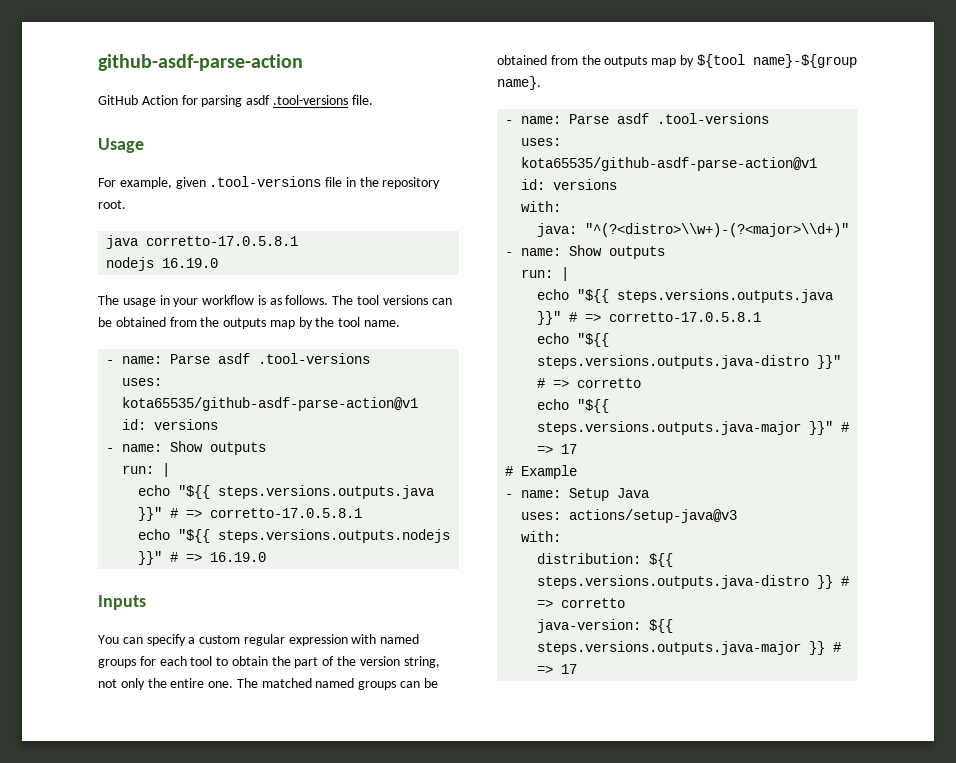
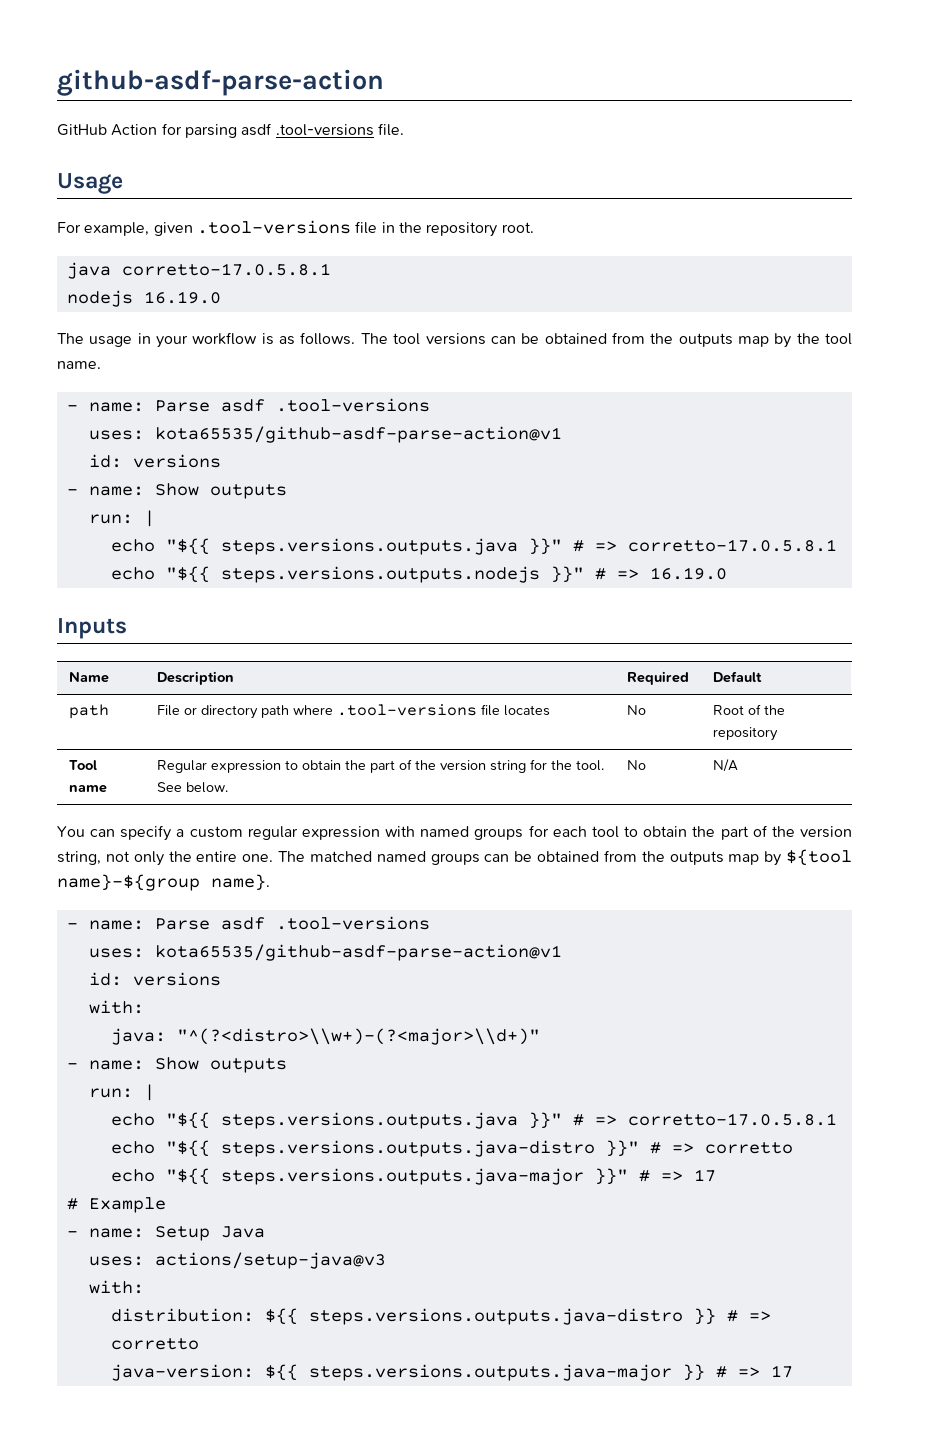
(146, 602) none -> [68,672,109,683] [156,671,234,685] [626,671,689,685] [712,671,762,683] [68,704,109,719] [156,704,550,719] [626,705,646,715] [712,704,785,715] [712,727,778,741] [68,760,97,770] [68,785,107,793] [156,759,604,773] [156,782,228,793] [626,760,646,770] [712,759,738,772] // Name | Description | Required | Default // path | File or directory path where .tool-versions file locates | No | Root of the repository // Tool name | Regular expression to obtain the part of the version string for the tool. See below. | No | N/A

